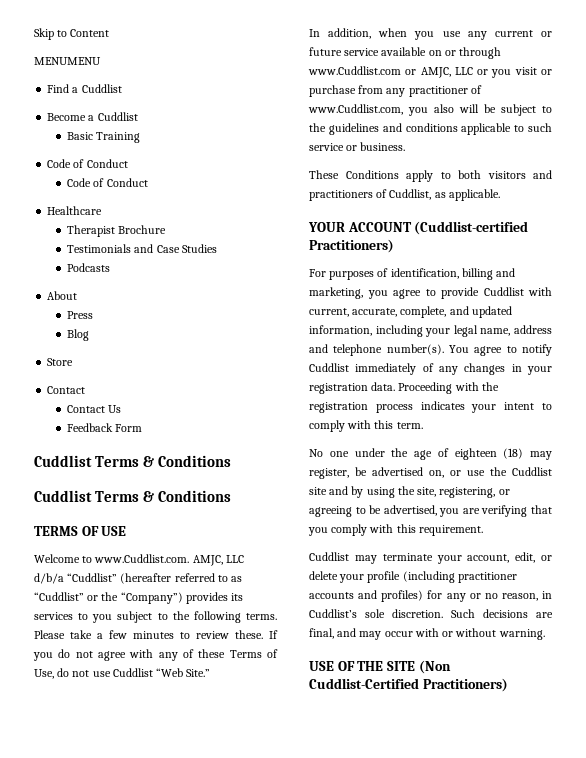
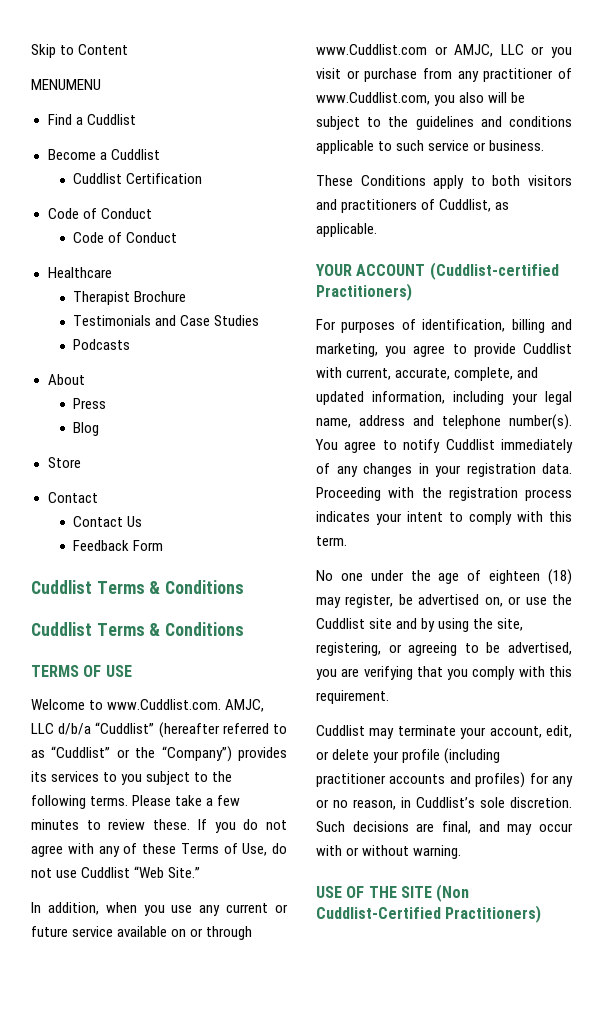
[67,132,141,143] Basic Training -> [73,173,203,184] Cuddlist Certification

